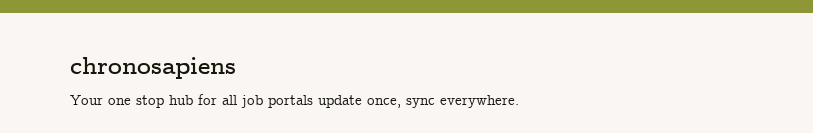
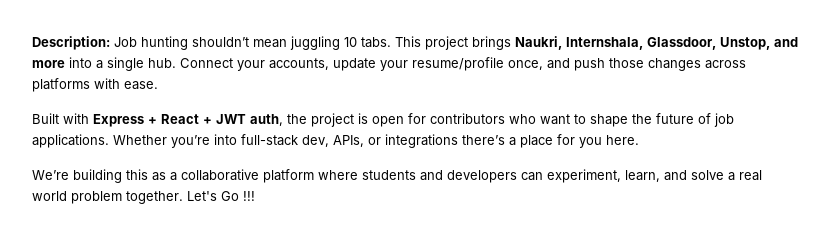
[70,57,236,79] [70,94,519,108] chronosapiens // Your one stop hub for all job portals update once, sync everywhere. -> [32,36,798,50] [32,57,746,71] [32,78,158,92] [32,113,734,127] [32,134,639,148] [32,169,762,183] [32,191,255,204] Description: Job hunting shouldn’t mean juggling 10 tabs. This project brings Naukri, Internshala, Glassdoor, Unstop, and more into a single hub. Connect your accounts, update your resume/profile once, and push those changes across platforms with ease. // Built with Express + React + JWT auth, the project is open for contributors who want to shape the future of job applications. Whether you’re into full-stack dev, APIs, or integrations there’s a place for you here. // We’re building this as a collaborative platform where students and developers can experiment, learn, and solve a real world problem together. Let's Go !!!

